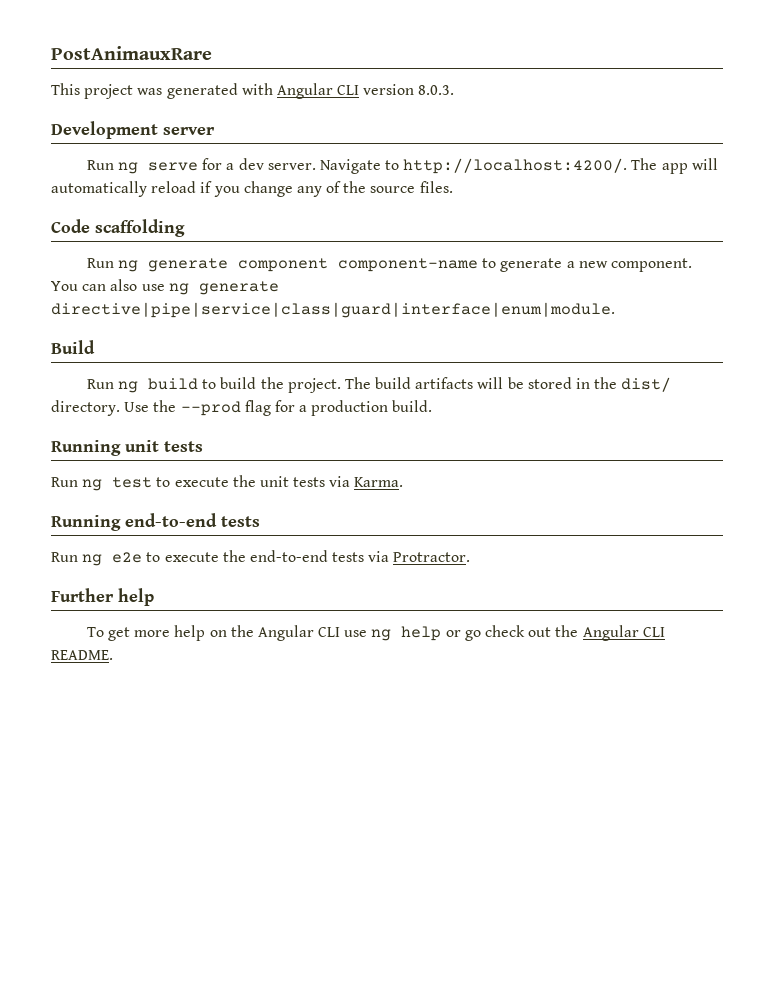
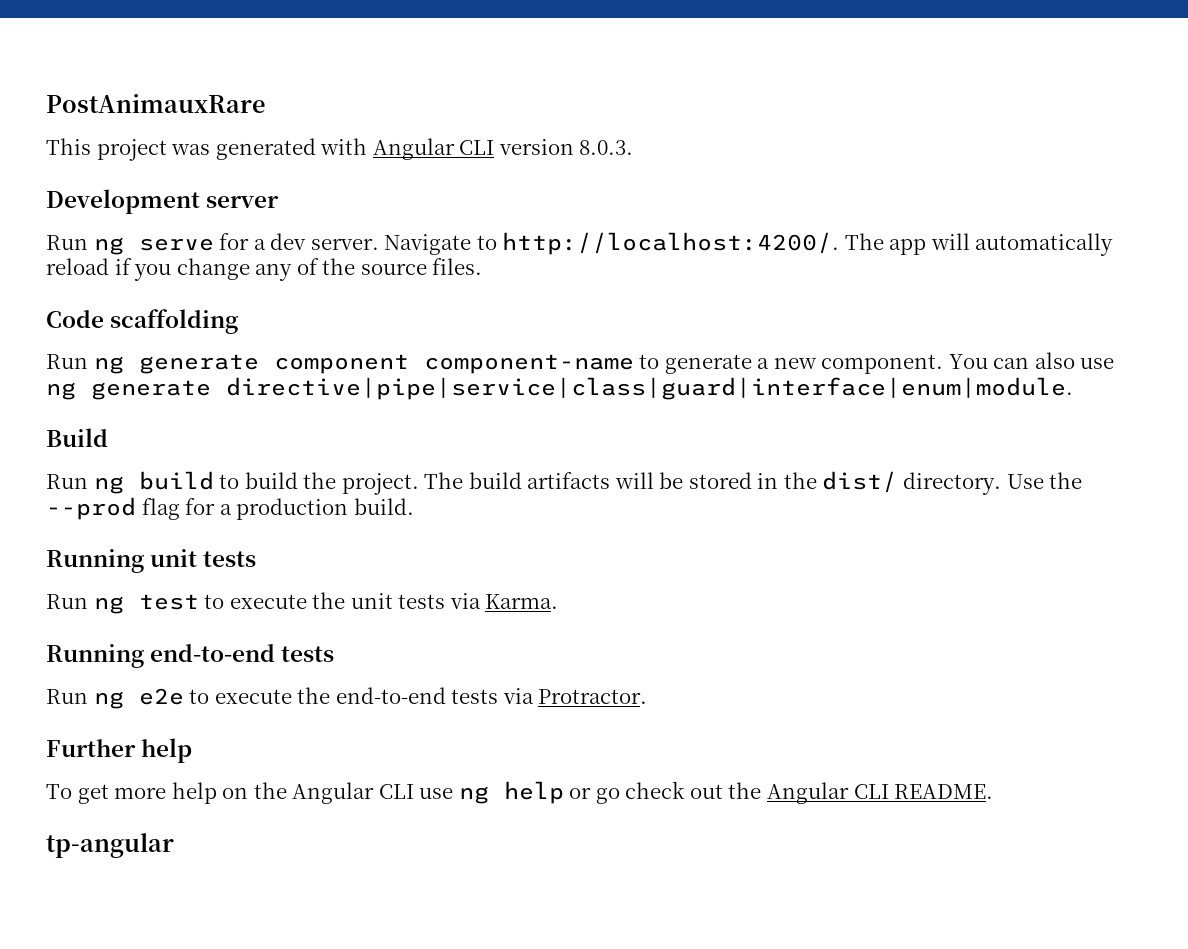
(113, 655) none -> [46,833,174,858] // tp-angular

